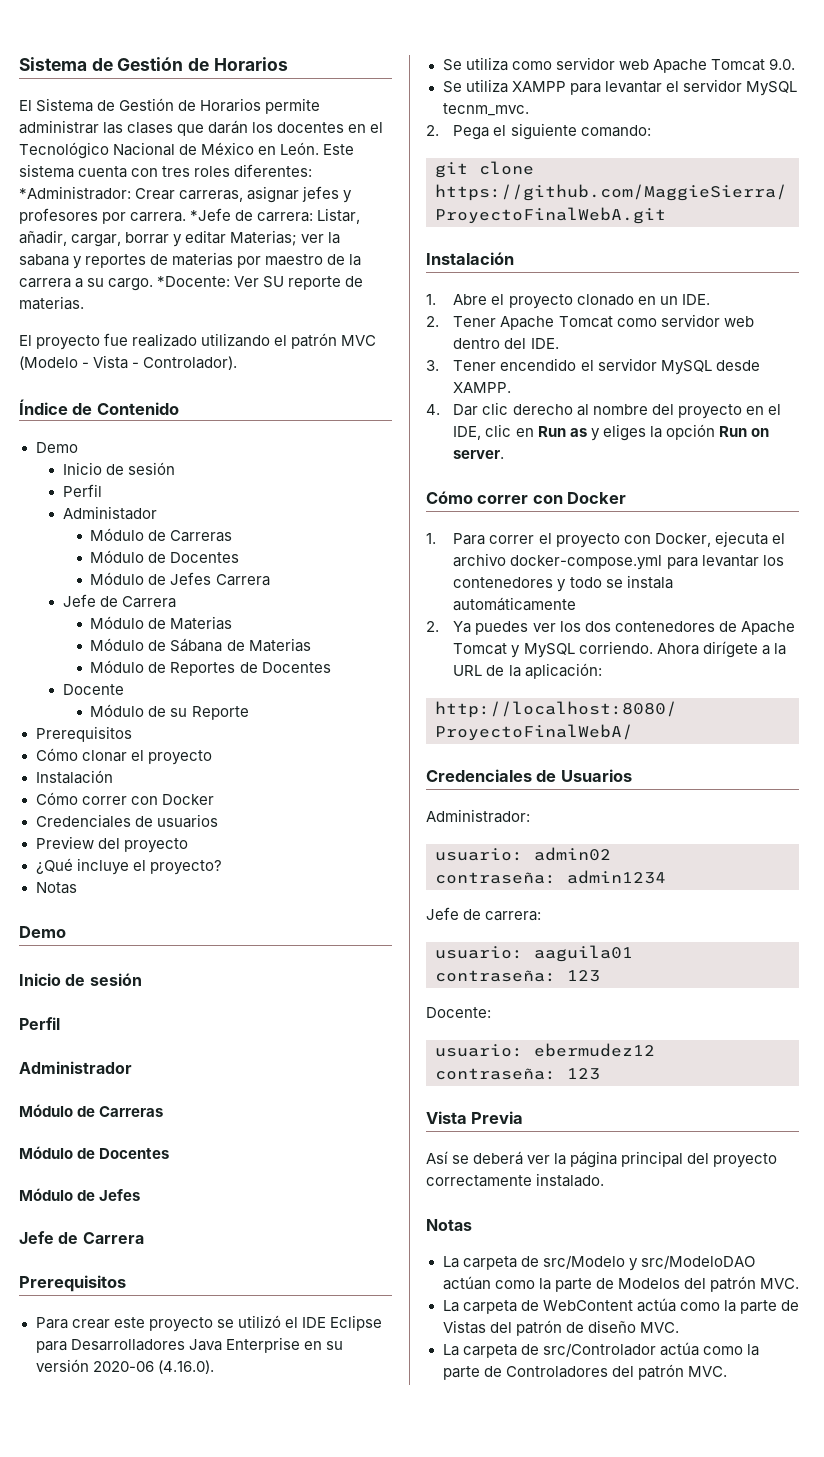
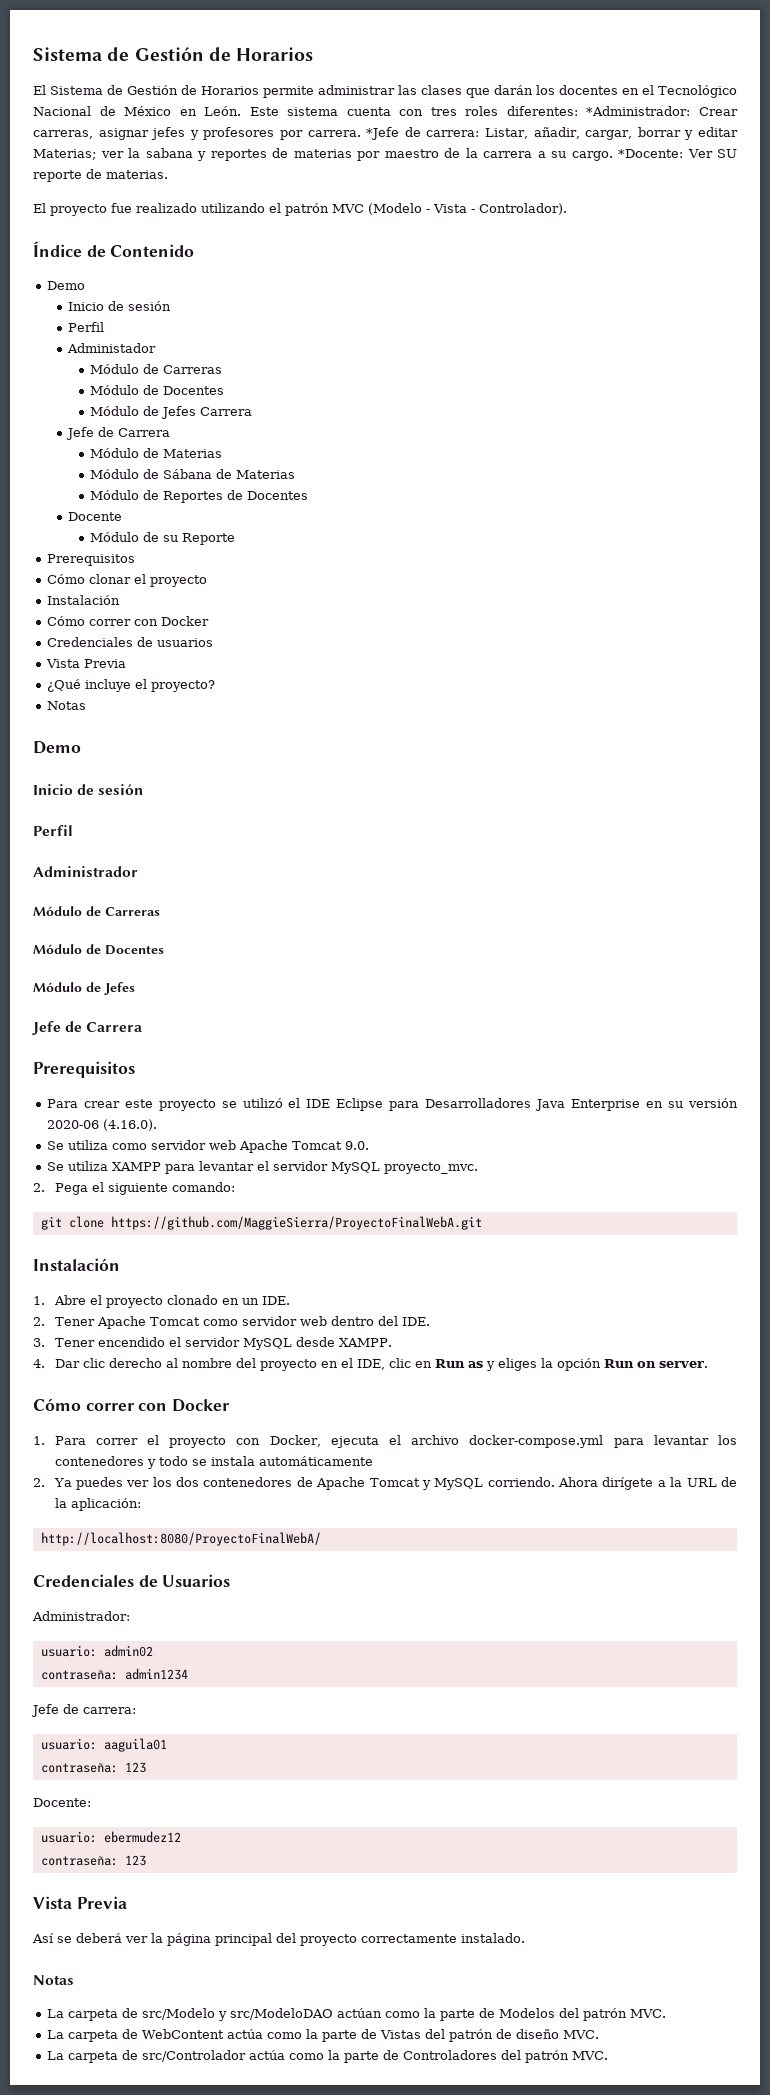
[35,836,188,853] Preview del proyecto -> [45,659,126,668] Vista Previa
[442,103,529,116] tecnm_mvc. -> [383,1162,478,1174] proyecto_mvc.

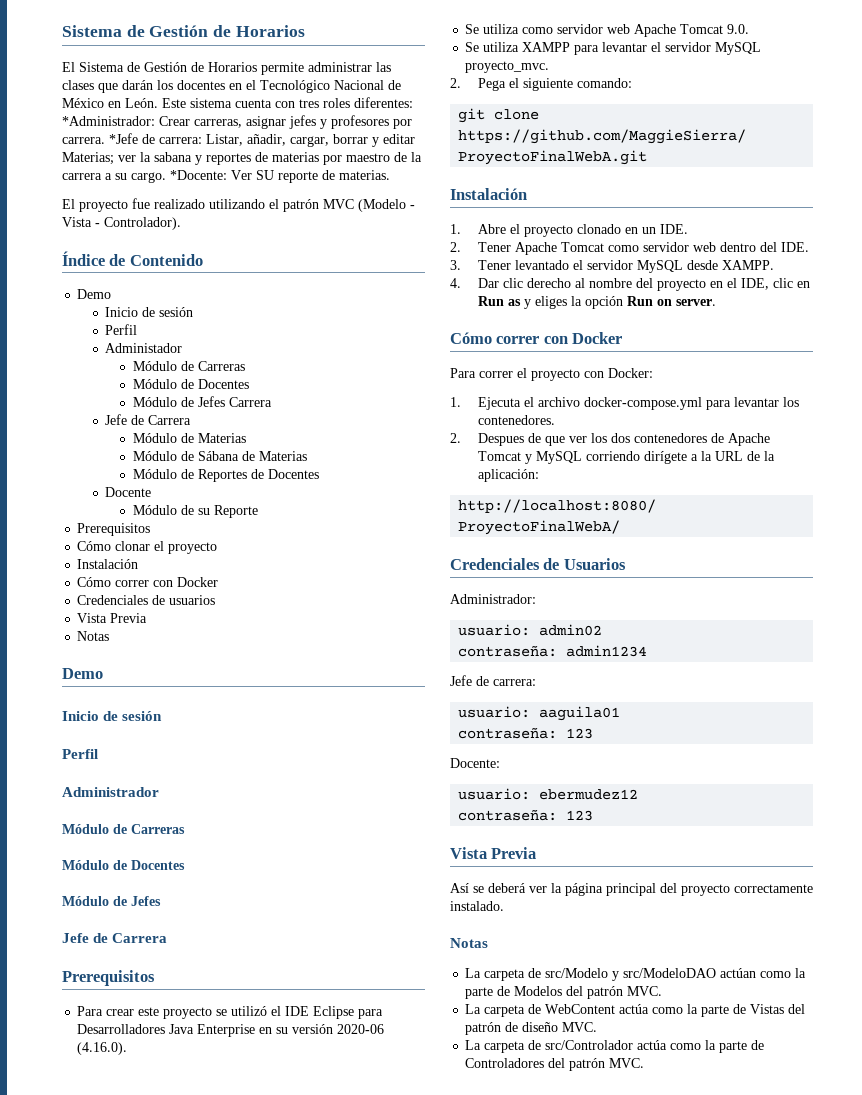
[46,679,215,692] // ¿Qué incluye el proyecto? -> (148, 618) none
[97,1337,165,1347] encendido -> [514,260,569,270] levantado
[33,1436,45,1445] 1. -> (623, 338) none
[269,1435,379,1448] Docker, ejecuta -> [608,368,653,378] [450,397,521,410] Docker: // 1. Ejecuta
[54,1456,373,1469] [33,1477,123,1490] contenedores y todo se instala automáticamente // 2. Ya puedes -> [477,415,555,425] [450,433,565,446] contenedores. // 2. Despues de que
[487,1477,599,1487] corriendo. Ahora -> [585,451,640,461] corriendo

